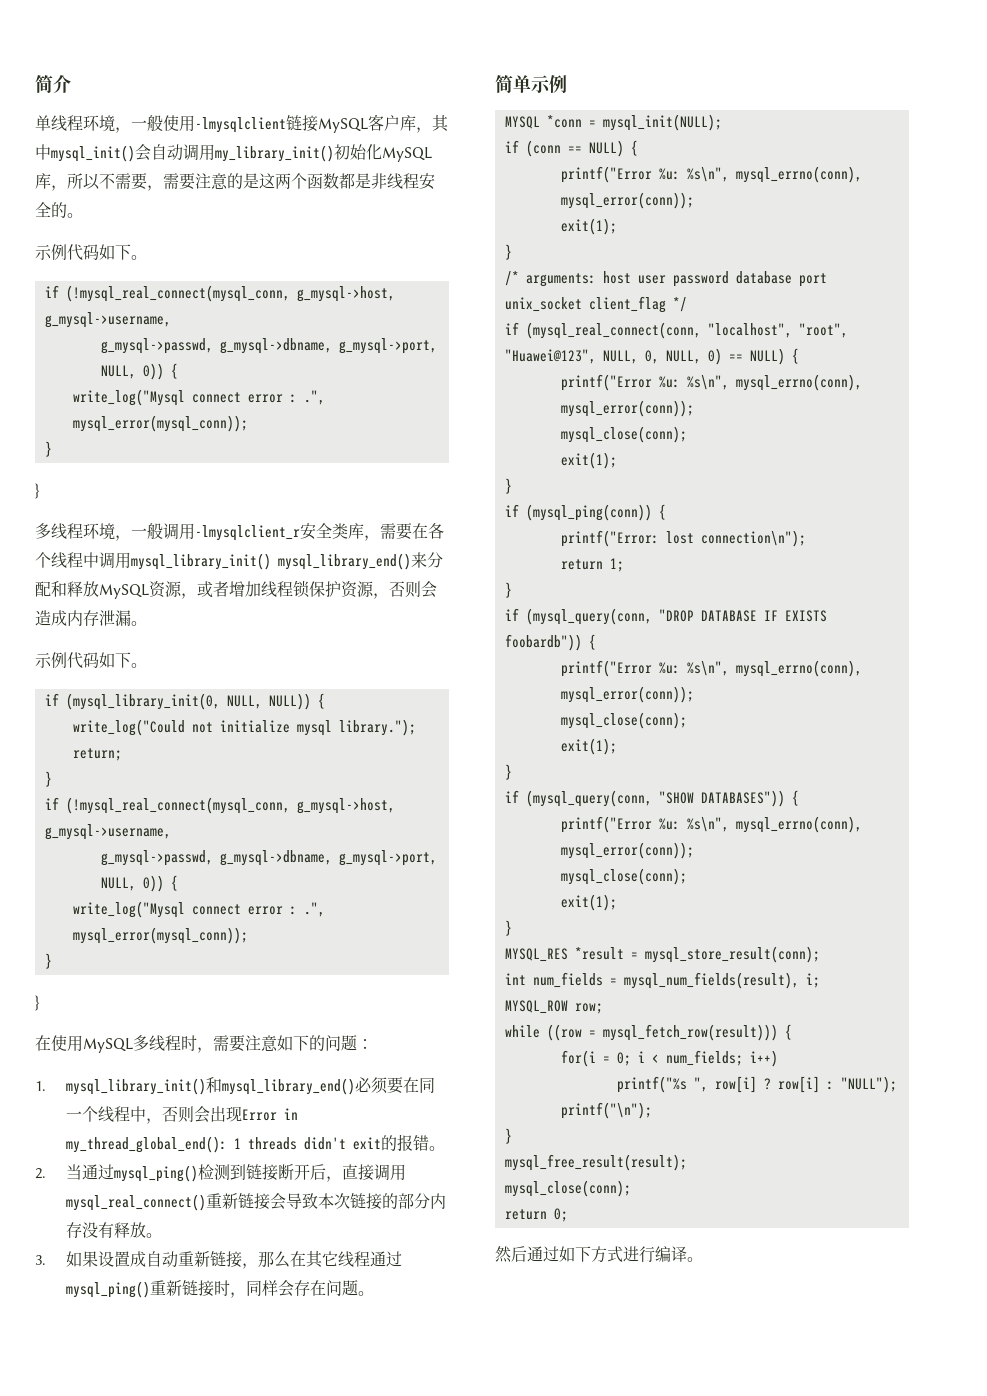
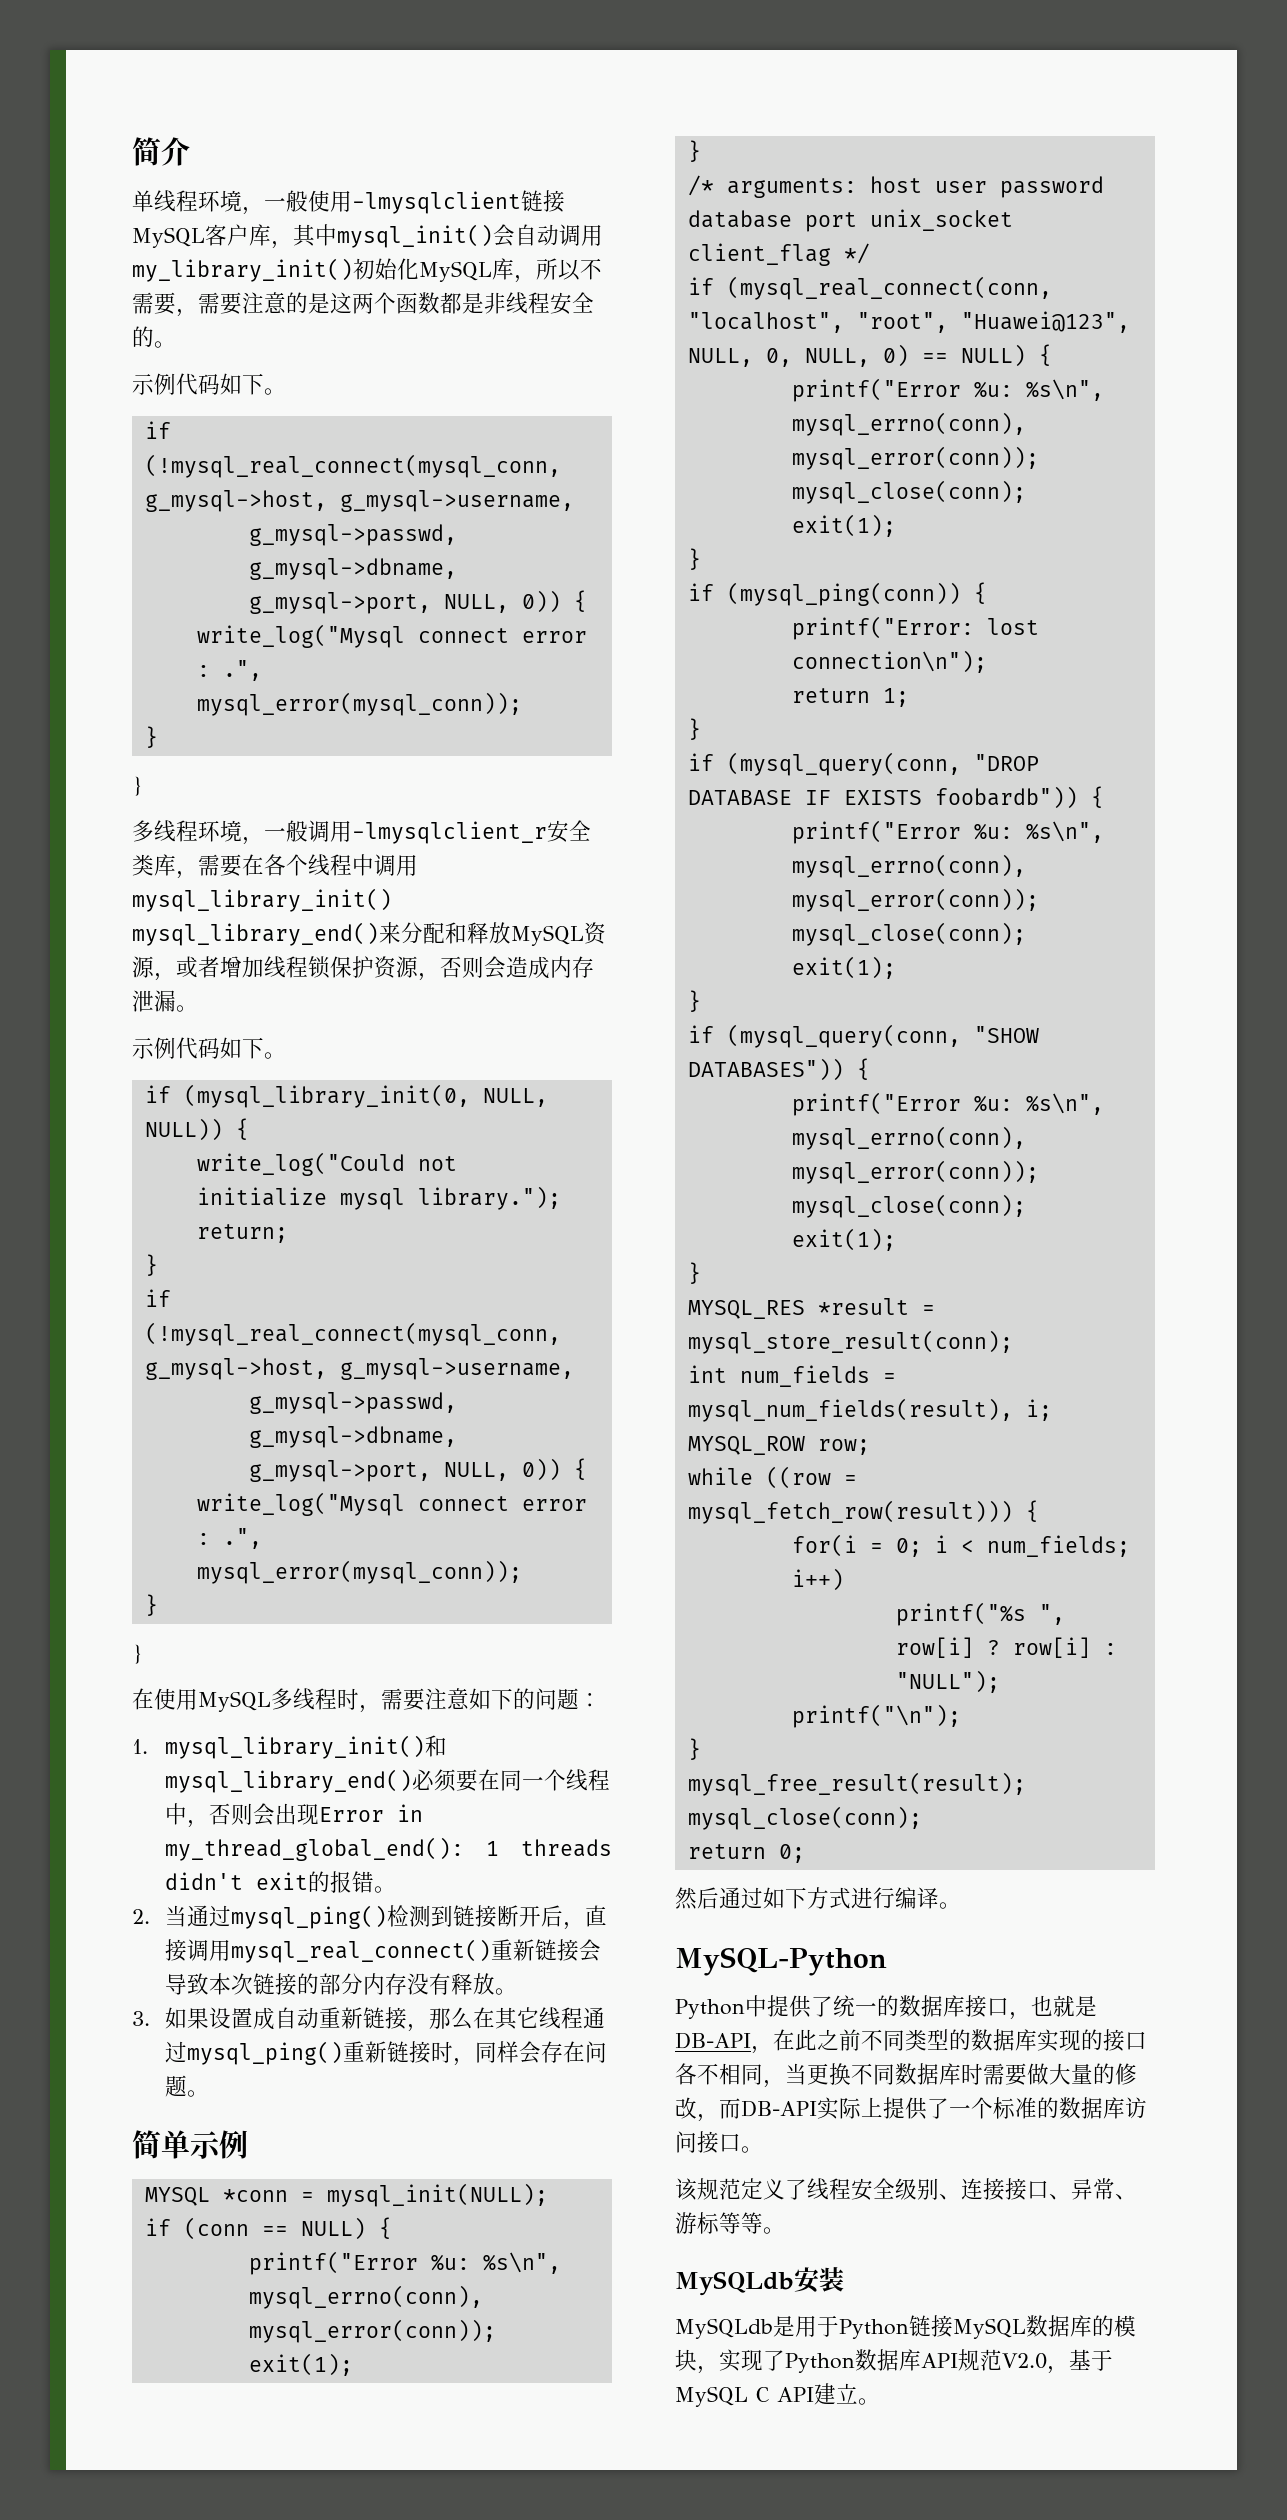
(703, 1259) none -> [675,1947,887,1976] [675,1995,1097,2020] [675,2029,1147,2054] [675,2063,1137,2088] [675,2097,1147,2122] [675,2131,763,2153] [675,2178,1137,2201] [675,2212,785,2234] [675,2267,844,2296] [675,2315,1136,2339] [675,2349,1113,2374] [675,2383,880,2407] // MySQL-Python // Python中提供了统一的数据库接口，也就是DB-API，在此之前不同类型的数据库实现的接口各不相同，当更换不同数据库时需要做大量的修改，而DB-API实际上提供了一个标准的数据库访问接口。 // 该规范定义了线程安全级别、连接接口、异常、游标等等。 // MySQLdb安装 // MySQLdb是用于Python链接MySQL数据库的模块，实现了Python数据库API规范V2.0，基于MySQL C API建立。

